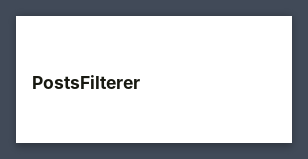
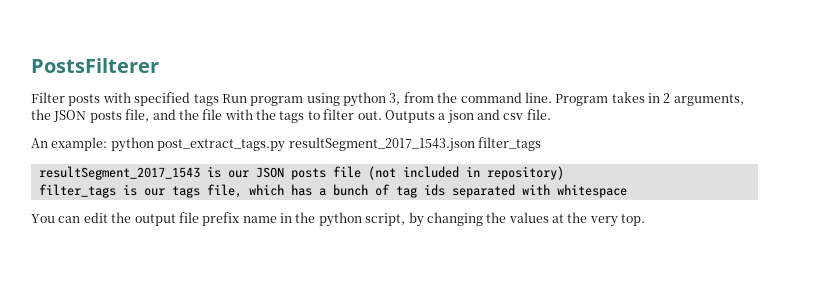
(140, 82) none -> [31,92,744,107] [31,109,551,124] [31,137,541,152] [38,166,564,180] [38,184,627,198] [31,212,646,227] // Filter posts with specified tags Run program using python 3, from the command line. Program takes in 2 arguments, the JSON posts file, and the file with the tags to filter out. Outputs a json and csv file. // An example: python post_extract_tags.py resultSegment_2017_1543.json filter_tags // resultSegment_2017_1543 is our JSON posts file (not included in repository) // filter_tags is our tags file, which has a bunch of tag ids separated with whitespace // You can edit the output file prefix name in the python script, by changing the values at the very top.

